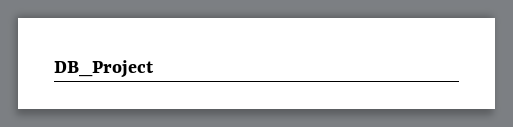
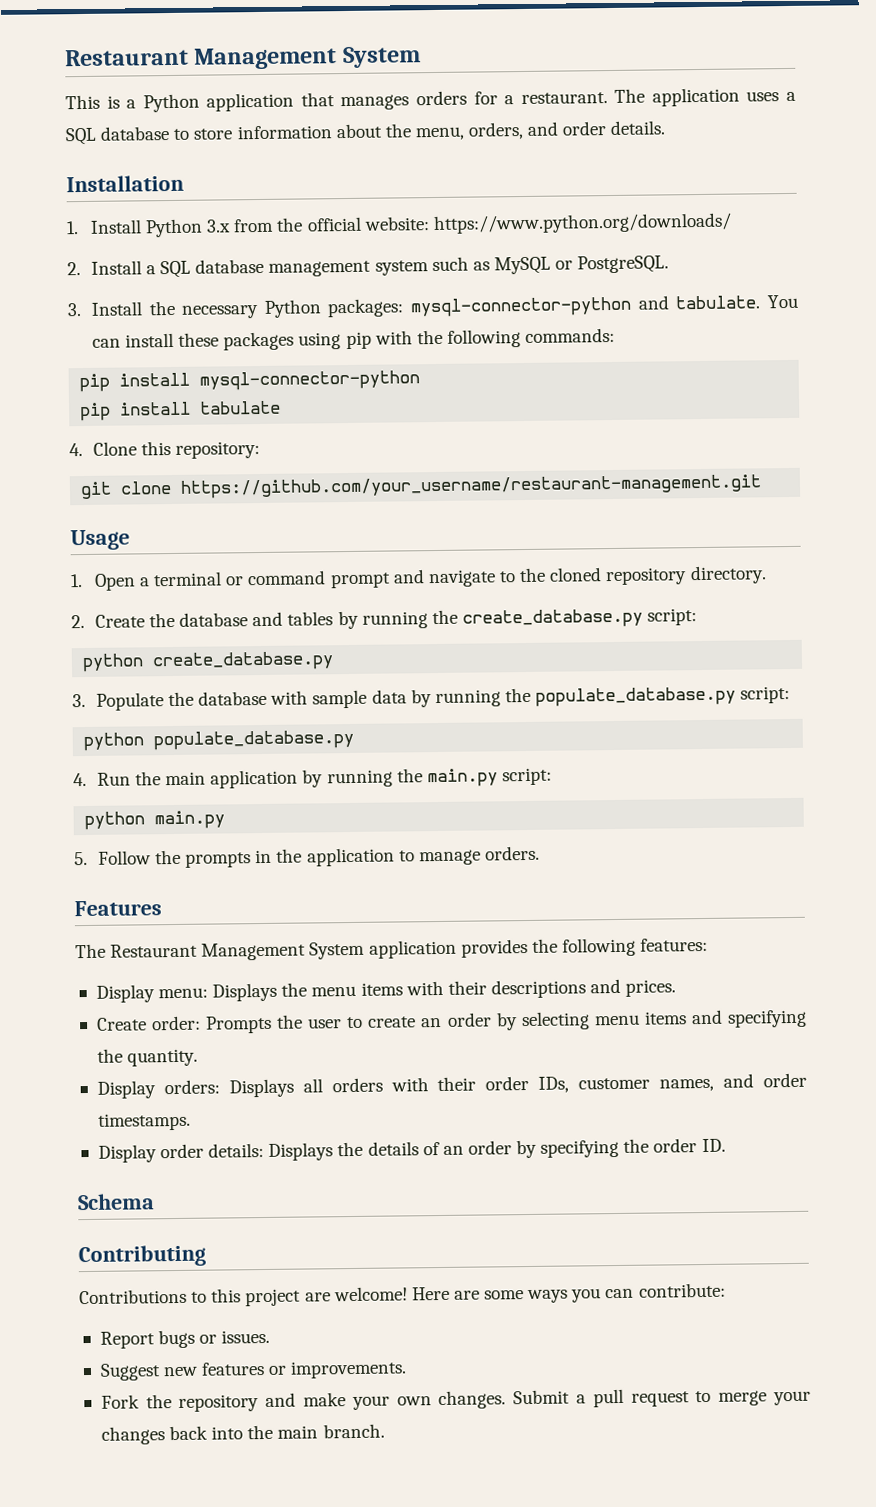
[54,60,154,78] DB_Project -> [64,46,421,70] [65,87,796,113] [65,120,666,146] [66,174,184,193] [66,212,732,238] [67,255,670,279] [67,294,798,319] [91,327,616,351] [79,370,421,393] [80,400,282,422] [69,440,261,459] [80,474,763,500] [70,529,130,551] [70,565,767,591] [71,608,698,630] [82,651,335,673] [72,685,791,711] [83,729,355,752] [73,767,552,789] [84,810,226,831] [74,845,540,868] [74,900,162,917] [75,937,709,961] [95,978,677,1003] [95,1009,807,1034] [96,1048,199,1067] [96,1072,807,1099] [97,1112,191,1131] [97,1138,726,1163] [77,1193,155,1211] [78,1244,206,1268] [79,1282,726,1307] [99,1329,271,1349] [99,1360,408,1381] [100,1388,811,1412] [100,1423,385,1445] Restaurant Management System // This is a Python application that manages orders for a restaurant. The application uses a SQL database to store information about the menu, orders, and order details. // Installation // 1. Install Python 3.x from the official website: https://www.python.org/downloads/ // 2. Install a SQL database management system such as MySQL or PostgreSQL. // 3. Install the necessary Python packages: mysql-connector-python and tabulate. You can install these packages using pip with the following commands: // pip install mysql-connector-python // pip install tabulate // 4. Clone this repository: // git clone https://github.com/your_username/restaurant-management.git // Usage // 1. Open a terminal or command prompt and navigate to the cloned repository directory. // 2. Create the database and tables by running the create_database.py script: // python create_database.py // 3. Populate the database with sample data by running the populate_database.py script: // python populate_database.py // 4. Run the main application by running the main.py script: // python main.py // 5. Follow the prompts in the application to manage orders. // Features // The Restaurant Management System application provides the following features: // Display menu: Displays the menu items with their descriptions and prices. // Create order: Prompts the user to create an order by selecting menu items and specifying the quantity. // Display orders: Displays all orders with their order IDs, customer names, and order timestamps. // Display order details: Displays the details of an order by specifying the order ID. // Schema // Contributing // Contributions to this project are welcome! Here are some ways you can contribute: // Report bugs or issues. // Suggest new features or improvements. // Fork the repository and make your own changes. Submit a pull request to merge your changes back into the main branch.

